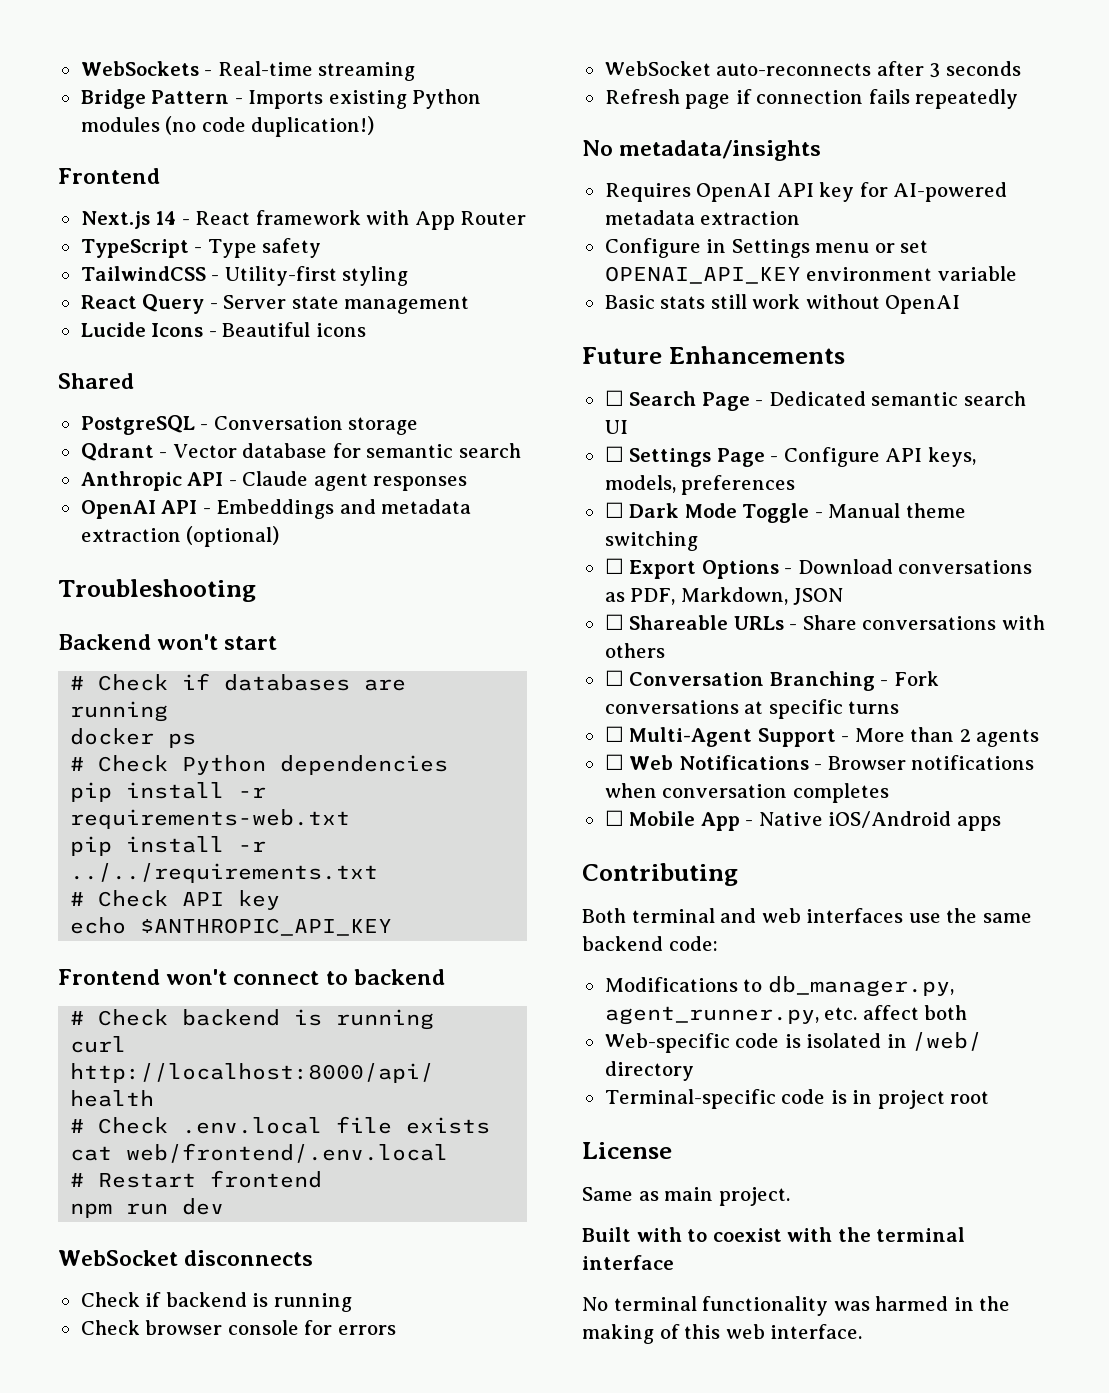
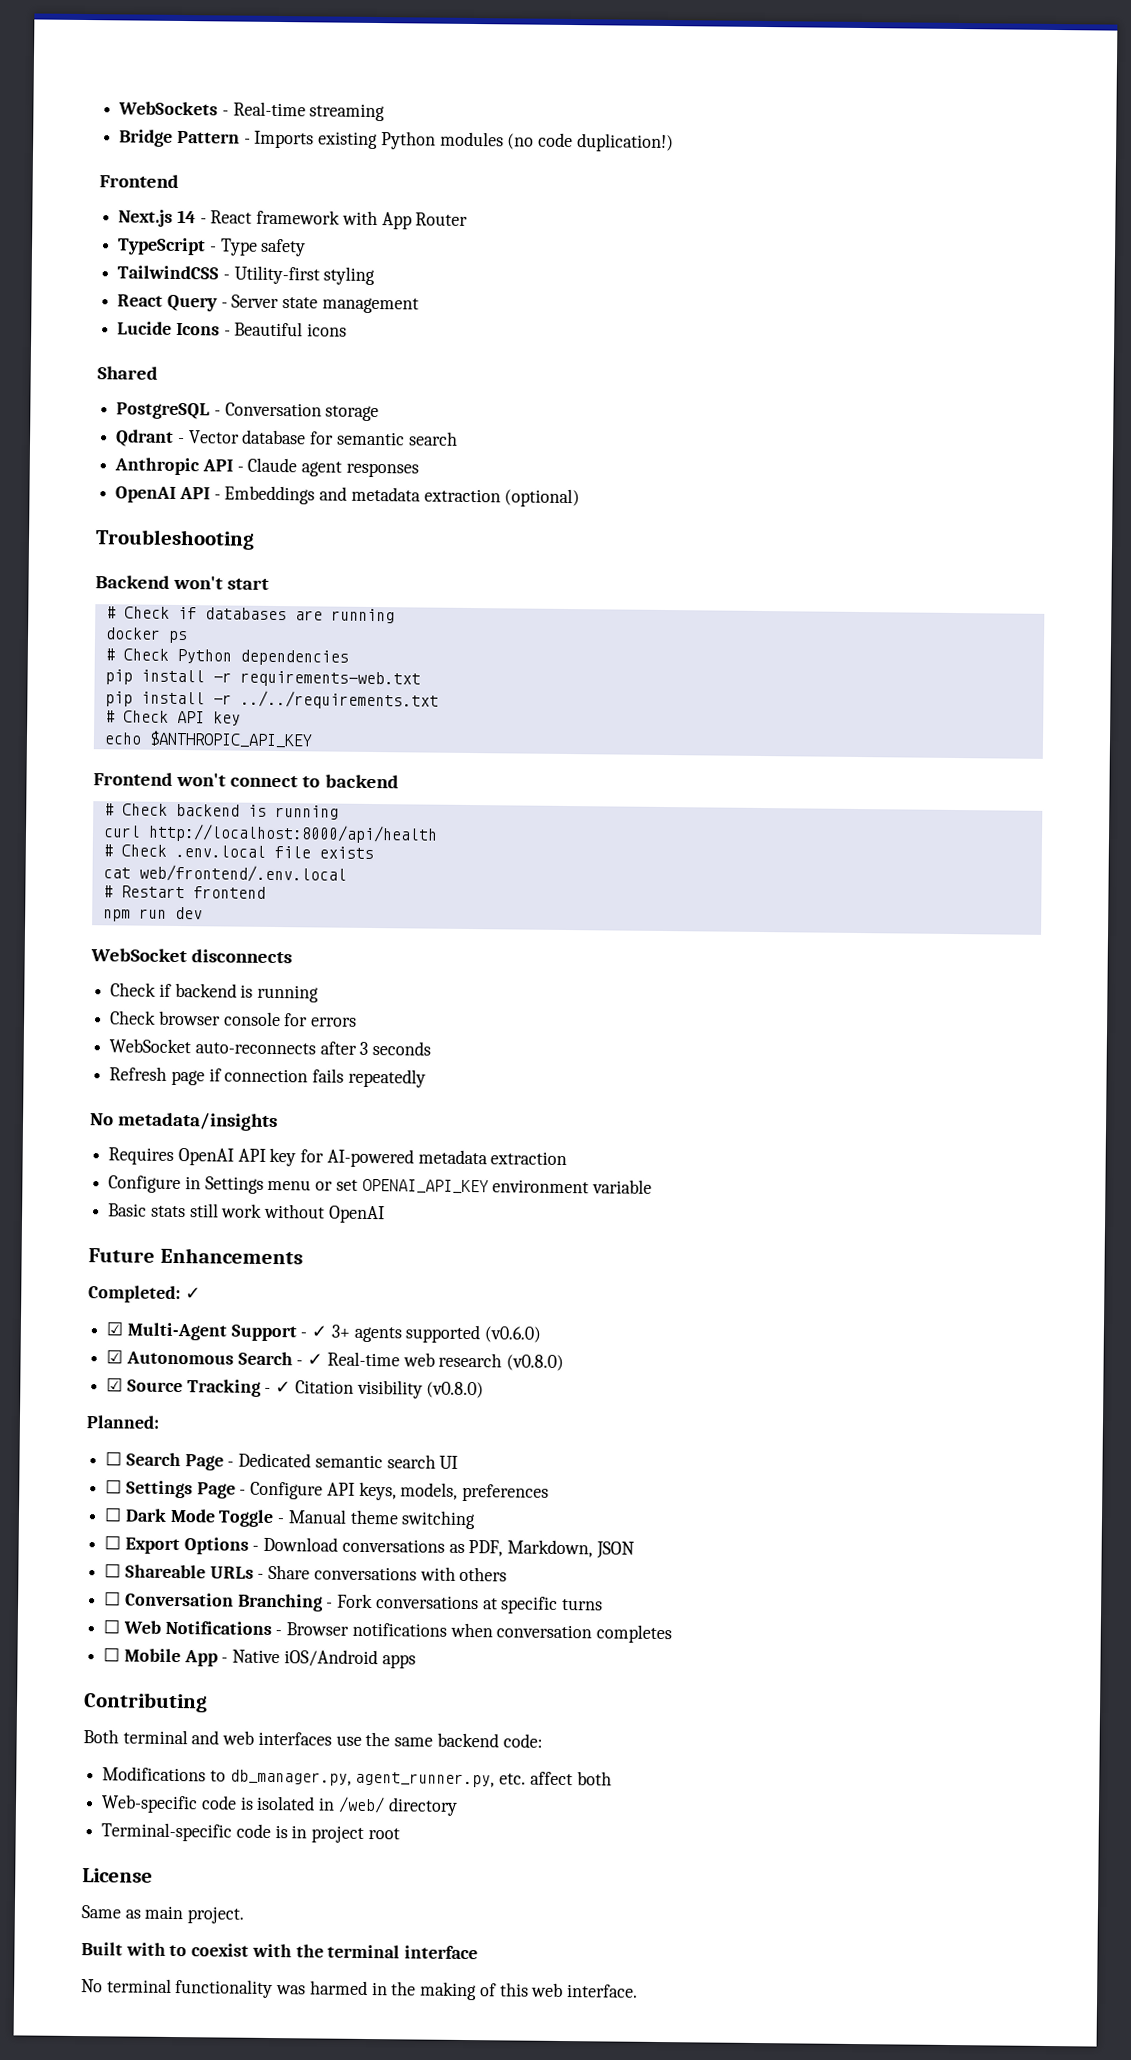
(845, 355) none -> [88,1285,201,1304] [106,1321,542,1344] [106,1349,565,1372] [106,1377,485,1399] [86,1415,160,1429] // Completed: ✓ // ☑ Multi-Agent Support - ✓ 3+ agents supported (v0.6.0) // ☑ Autonomous Search - ✓ Real-time web research (v0.8.0) // ☑ Source Tracking - ✓ Citation visibility (v0.8.0) // Planned:
[604,726,1040,747] // ☐ Multi-Agent Support - More than 2 agents -> (604, 1604) none

